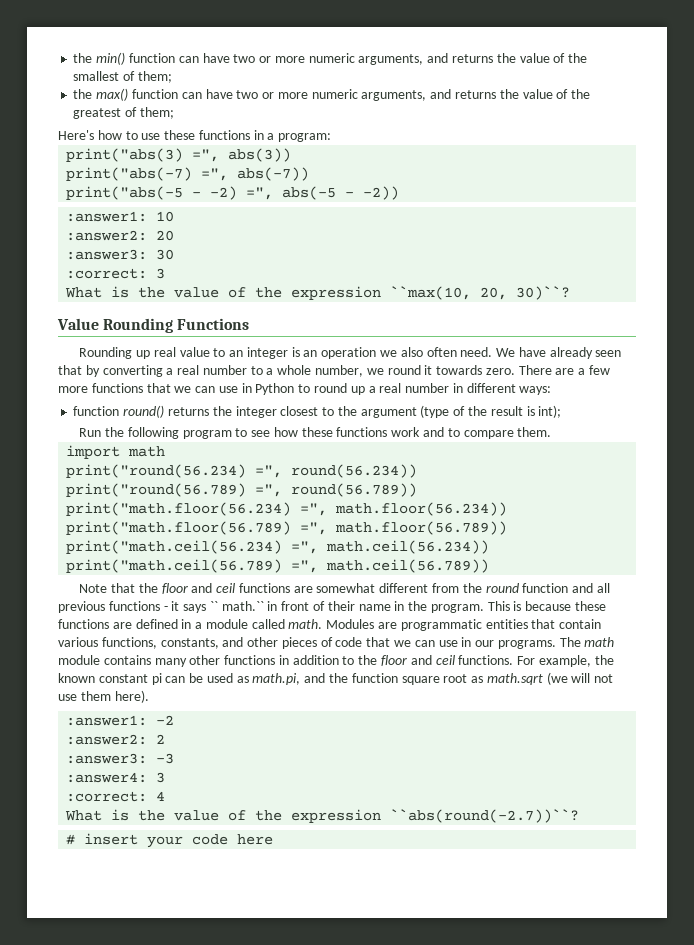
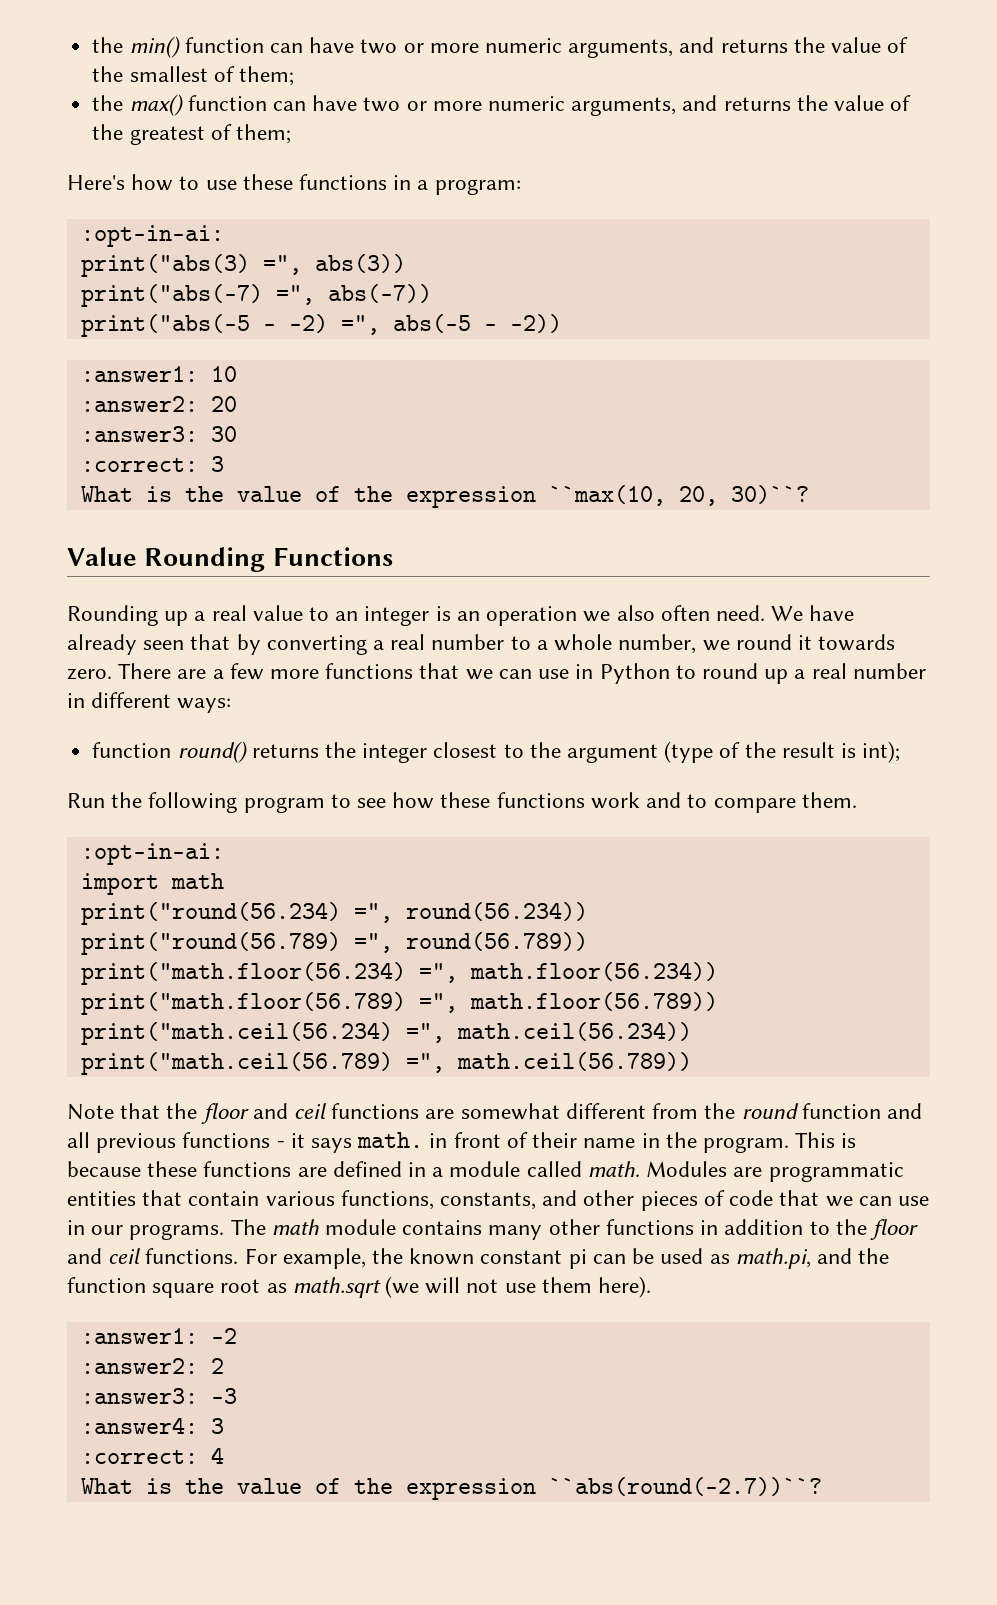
(332, 137) none -> [80,225,224,247] // :opt-in-ai:
(151, 354) none -> [194,611,206,621] a
(552, 432) none -> [80,843,224,865] // :opt-in-ai:
[209,601,264,611] `` math.`` -> [357,1132,424,1148] math.
[66,833,274,848] // # insert your code here -> (822, 1486) none

